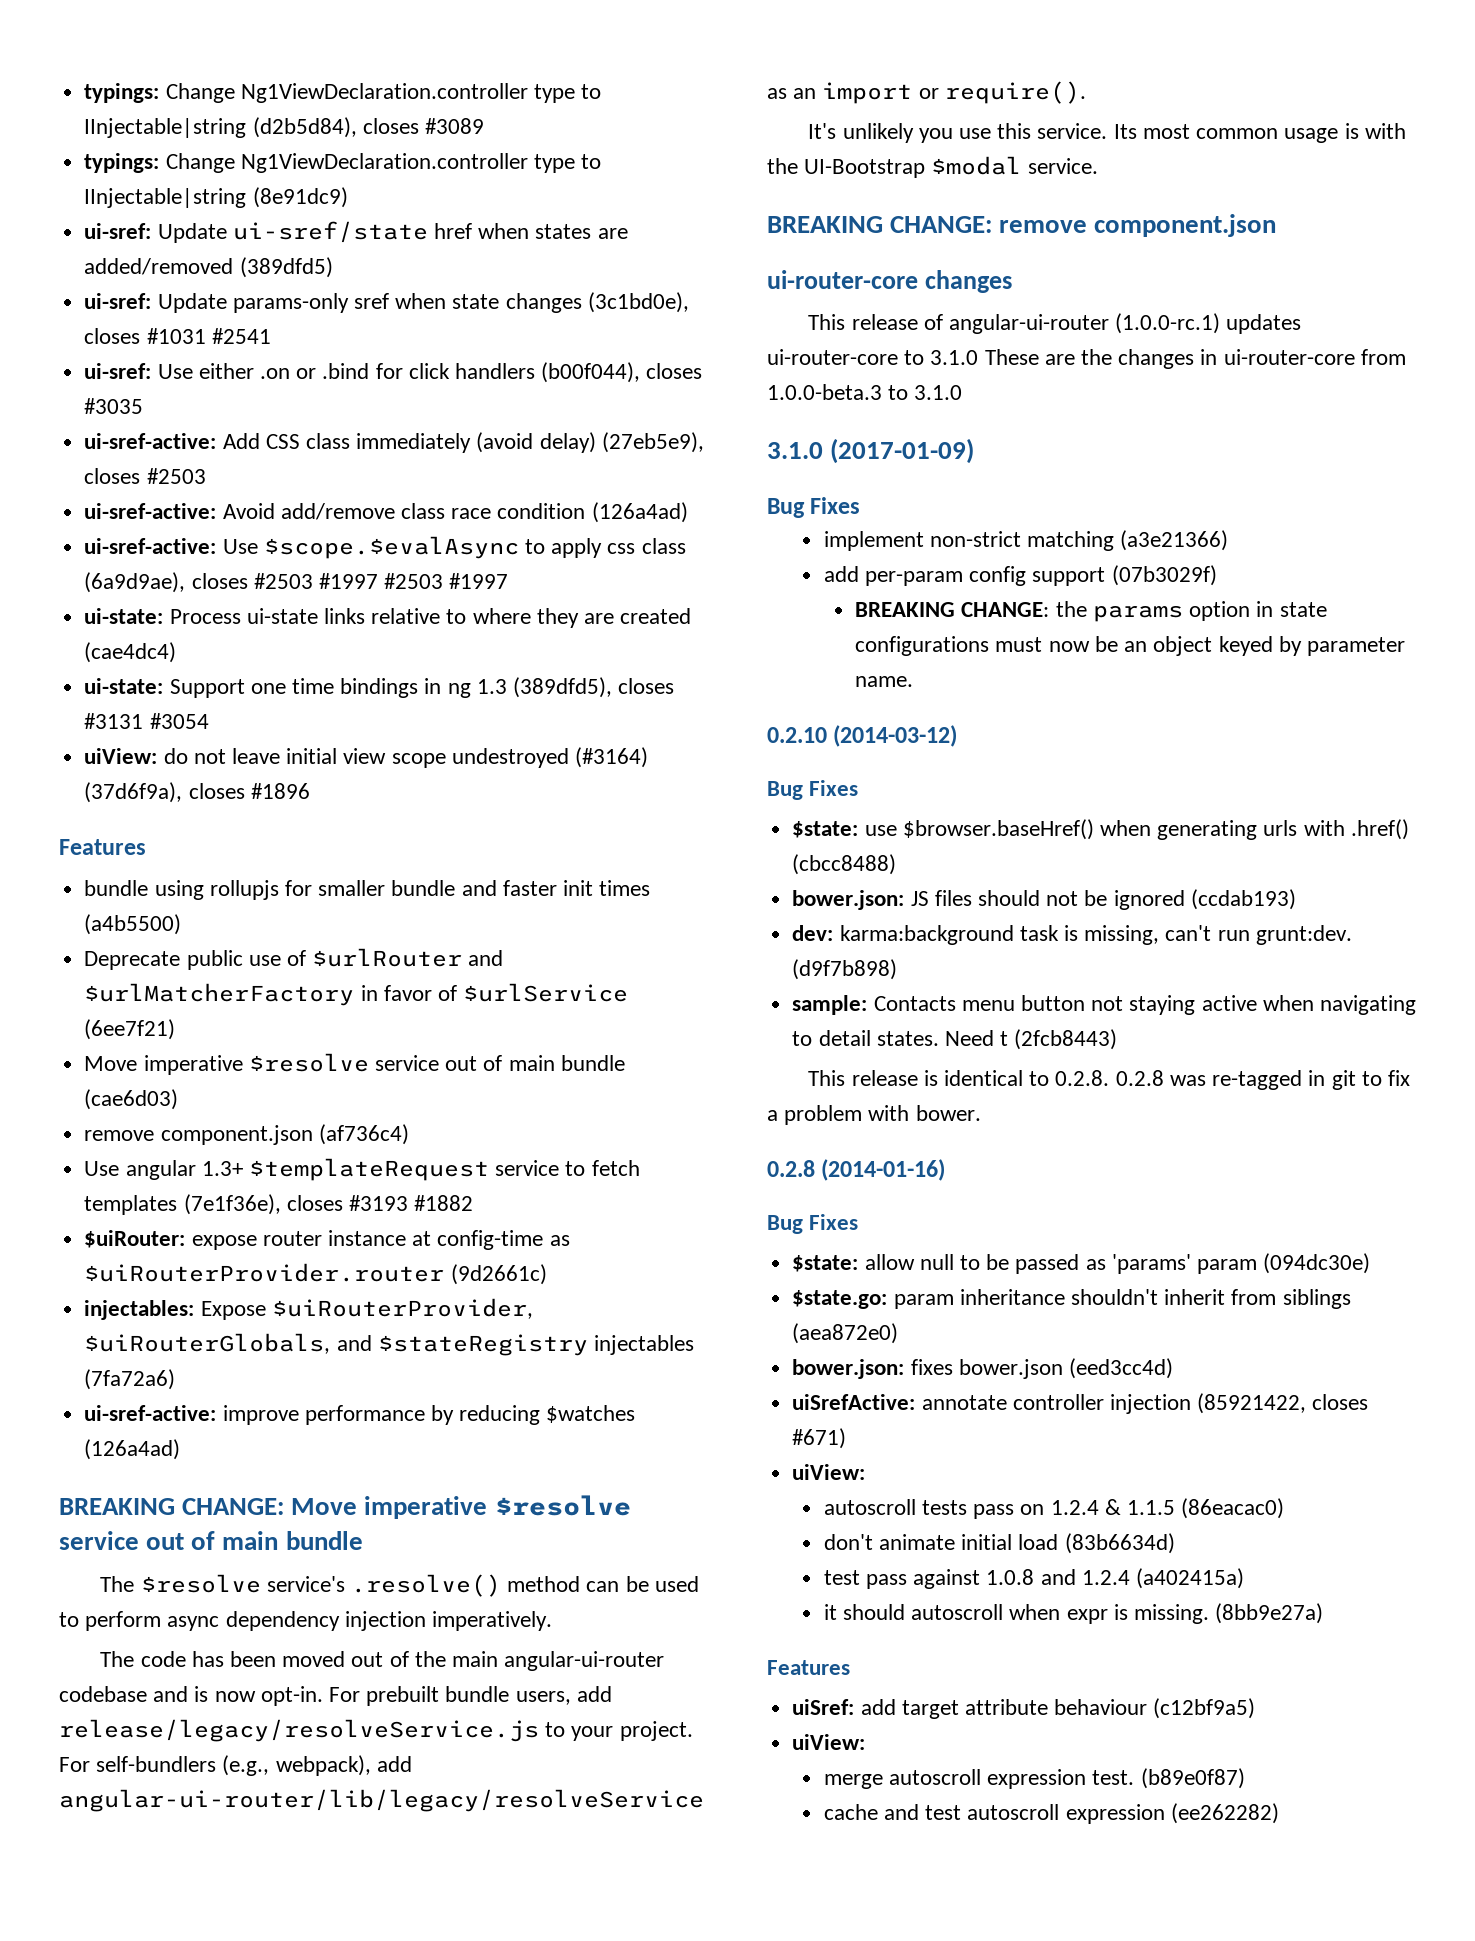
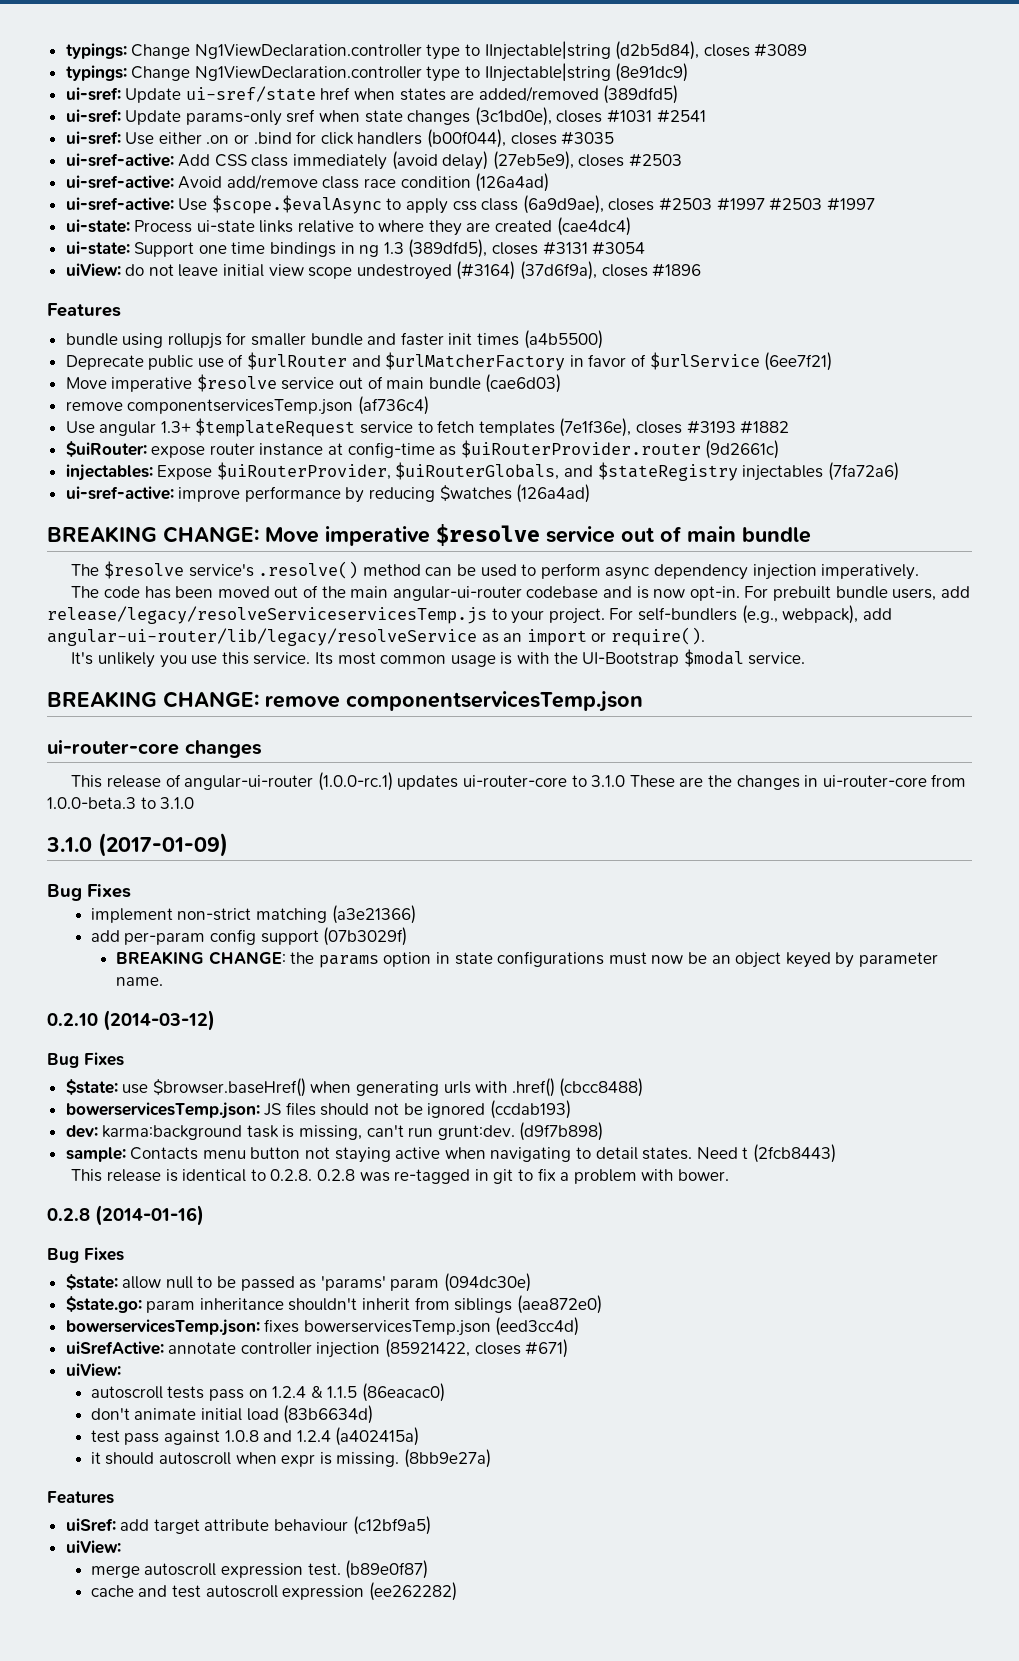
[160,1125,313,1145] component.json -> [127,399,354,415] componentservicesTemp.json
[59,1719,539,1742] release/legacy/resolveService.js -> [47,606,487,624] release/legacy/resolveServiceservicesTemp.js
[1094,214,1277,237] component.json -> [346,691,643,712] componentservicesTemp.json
[792,890,905,910] bower.json: -> [65,1102,260,1119] bowerservicesTemp.json:
[792,1359,1063,1379] bower.json: fixes bower.json -> [65,1319,491,1336] bowerservicesTemp.json: fixes bowerservicesTemp.json

